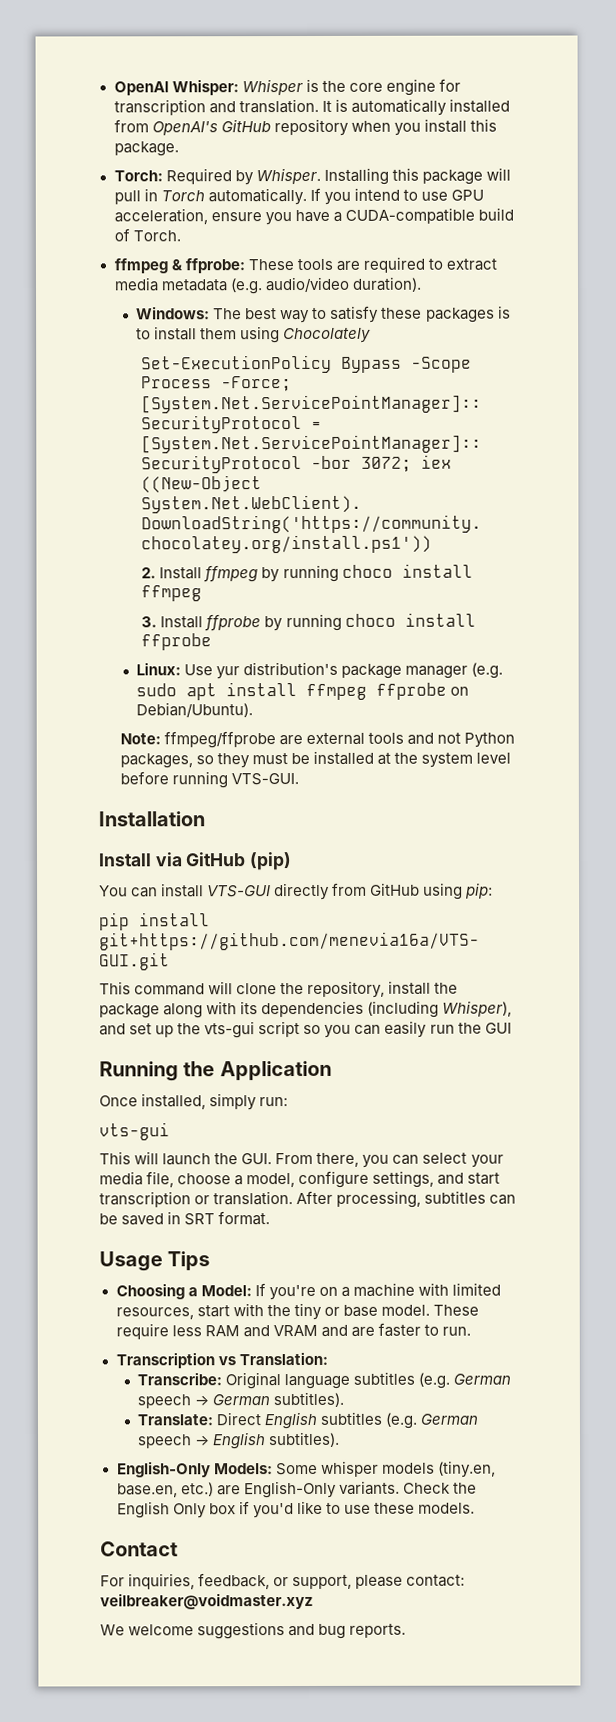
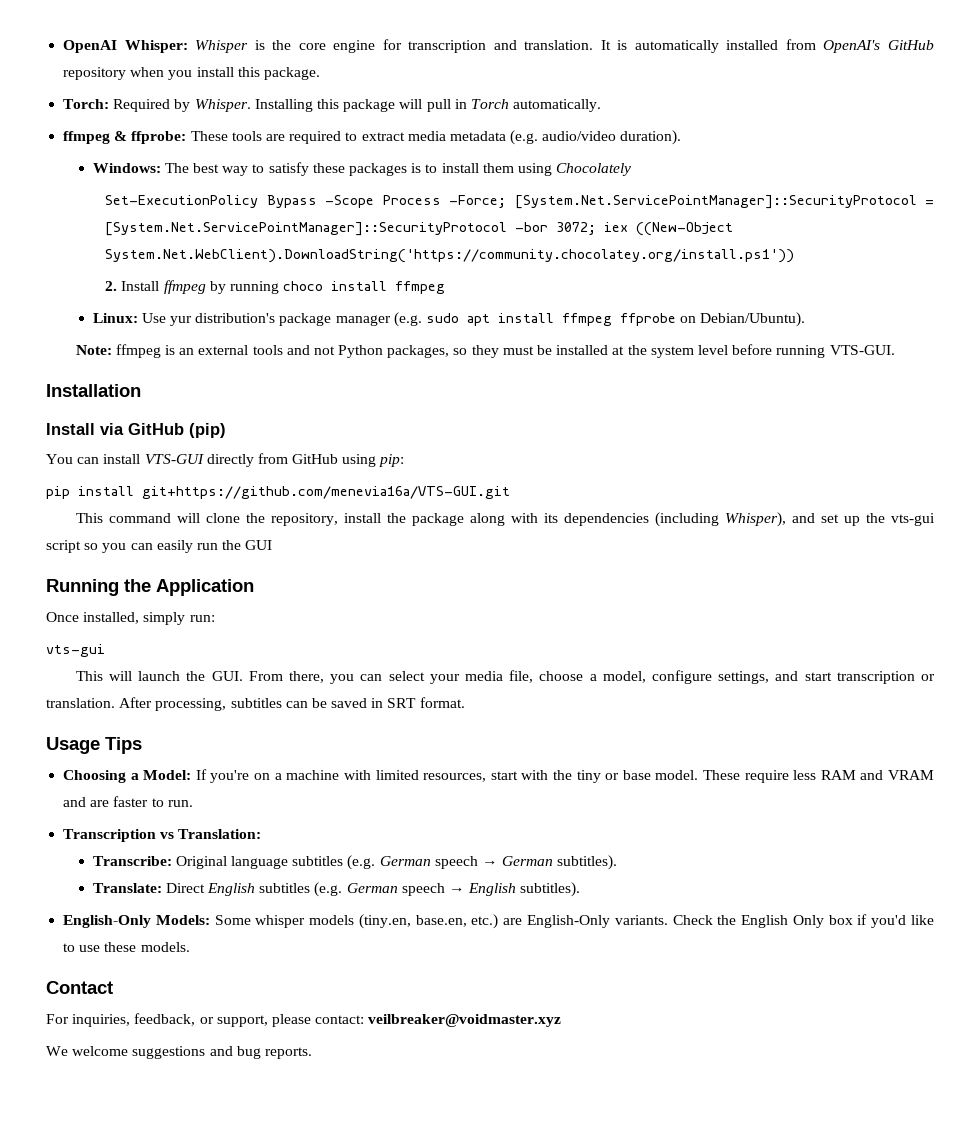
[309,187,484,205] [113,207,514,226] [113,228,181,242] If you intend to use GPU acceleration, ensure you have a CUDA-compatible build of Torch. -> (602, 105) none
[141,612,476,632] [141,633,213,651] // 3. Install ffprobe by running choco install ffprobe -> (446, 287) none
[163,731,303,749] ffmpeg/ffprobe are -> [115,344,195,358] ffmpeg is an

